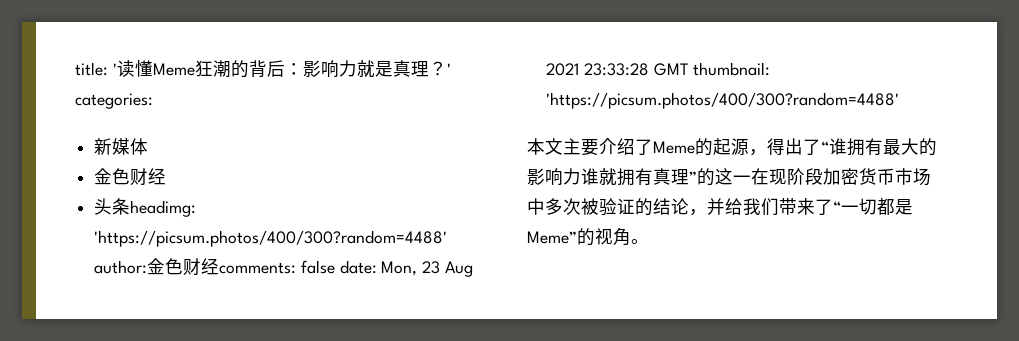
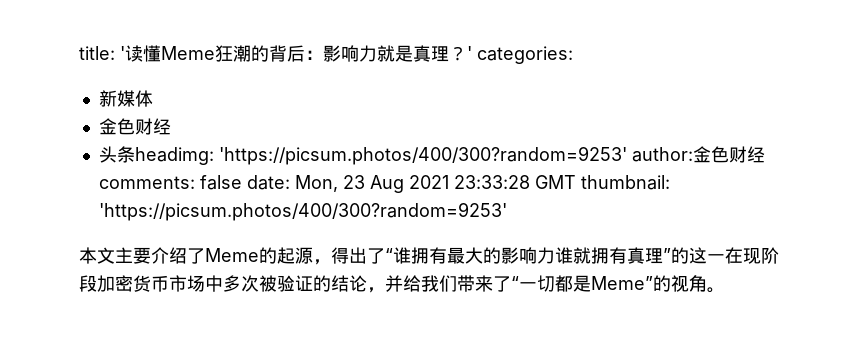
[94,230,448,247] 'https://picsum.photos/400/300?random=4488' -> [218,146,627,165] 'https://picsum.photos/400/300?random=9253'
[546,92,900,109] 'https://picsum.photos/400/300?random=4488' -> [98,202,507,221] 'https://picsum.photos/400/300?random=9253'

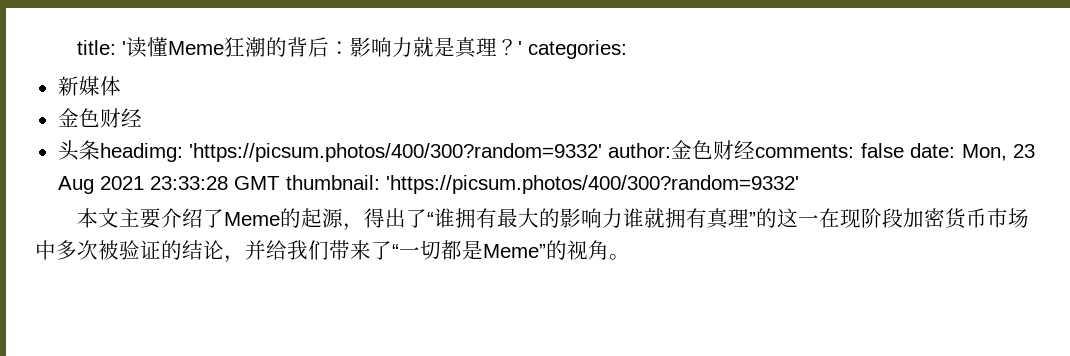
[218,146,627,165] 'https://picsum.photos/400/300?random=9253' -> [188,143,602,162] 'https://picsum.photos/400/300?random=9332'
[98,202,507,221] 'https://picsum.photos/400/300?random=9253' -> [385,175,799,194] 'https://picsum.photos/400/300?random=9332'

